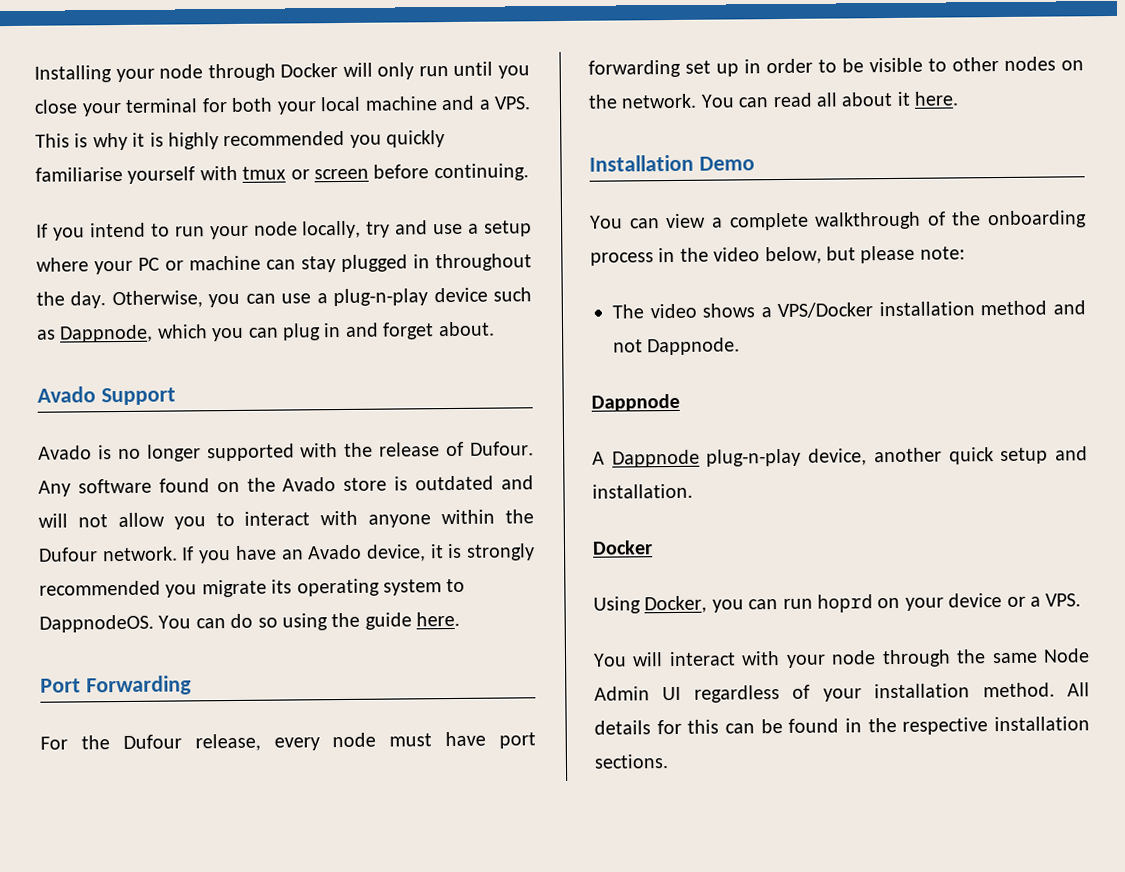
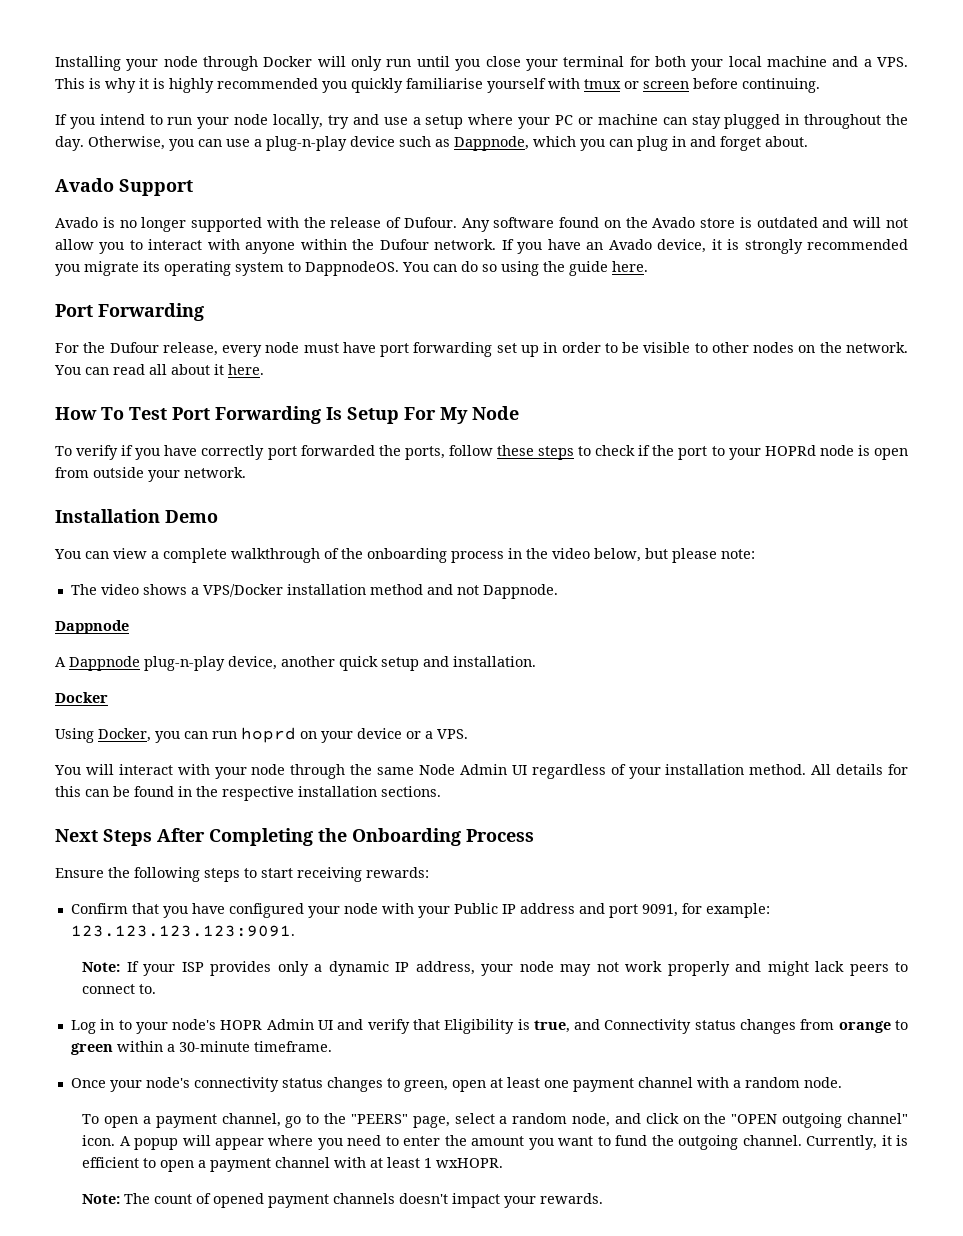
(960, 98) none -> [55,406,519,424] [55,445,908,460] [55,467,246,482] // How To Test Port Forwarding Is Setup For My Node // To verify if you have correctly port forwarded the ports, follow these steps to check if the port to your HOPRd node is open from outside your network.
(669, 761) none -> [55,828,534,846] [55,867,429,882] [70,903,770,918] [70,925,295,937] [82,961,908,976] [82,984,157,994] [70,1019,909,1034] [70,1041,332,1055] [70,1077,842,1092] [82,1113,908,1128] [82,1135,909,1150] [82,1157,504,1172] [82,1193,604,1208] // Next Steps After Completing the Onboarding Process // Ensure the following steps to start receiving rewards: // Confirm that you have configured your node with your Public IP address and port 9091, for example: 123.123.123.123:9091. // Note: If your ISP provides only a dynamic IP address, your node may not work properly and might lack peers to connect to. // Log in to your node's HOPR Admin UI and verify that Eligibility is true, and Connectivity status changes from orange to green within a 30-minute timeframe. // Once your node's connectivity status changes to green, open at least one payment channel with a random node. // To open a payment channel, go to the "PEERS" page, select a random node, and click on the "OPEN outgoing channel" icon. A popup will appear where you need to enter the amount you want to fund the outgoing channel. Currently, it is efficient to open a payment channel with at least 1 wxHOPR. // Note: The count of opened payment channels doesn't impact your rewards.

